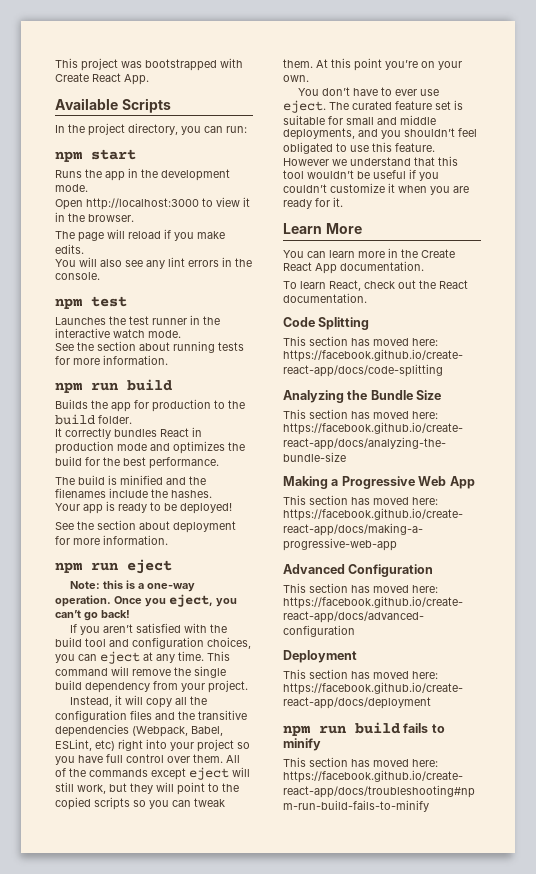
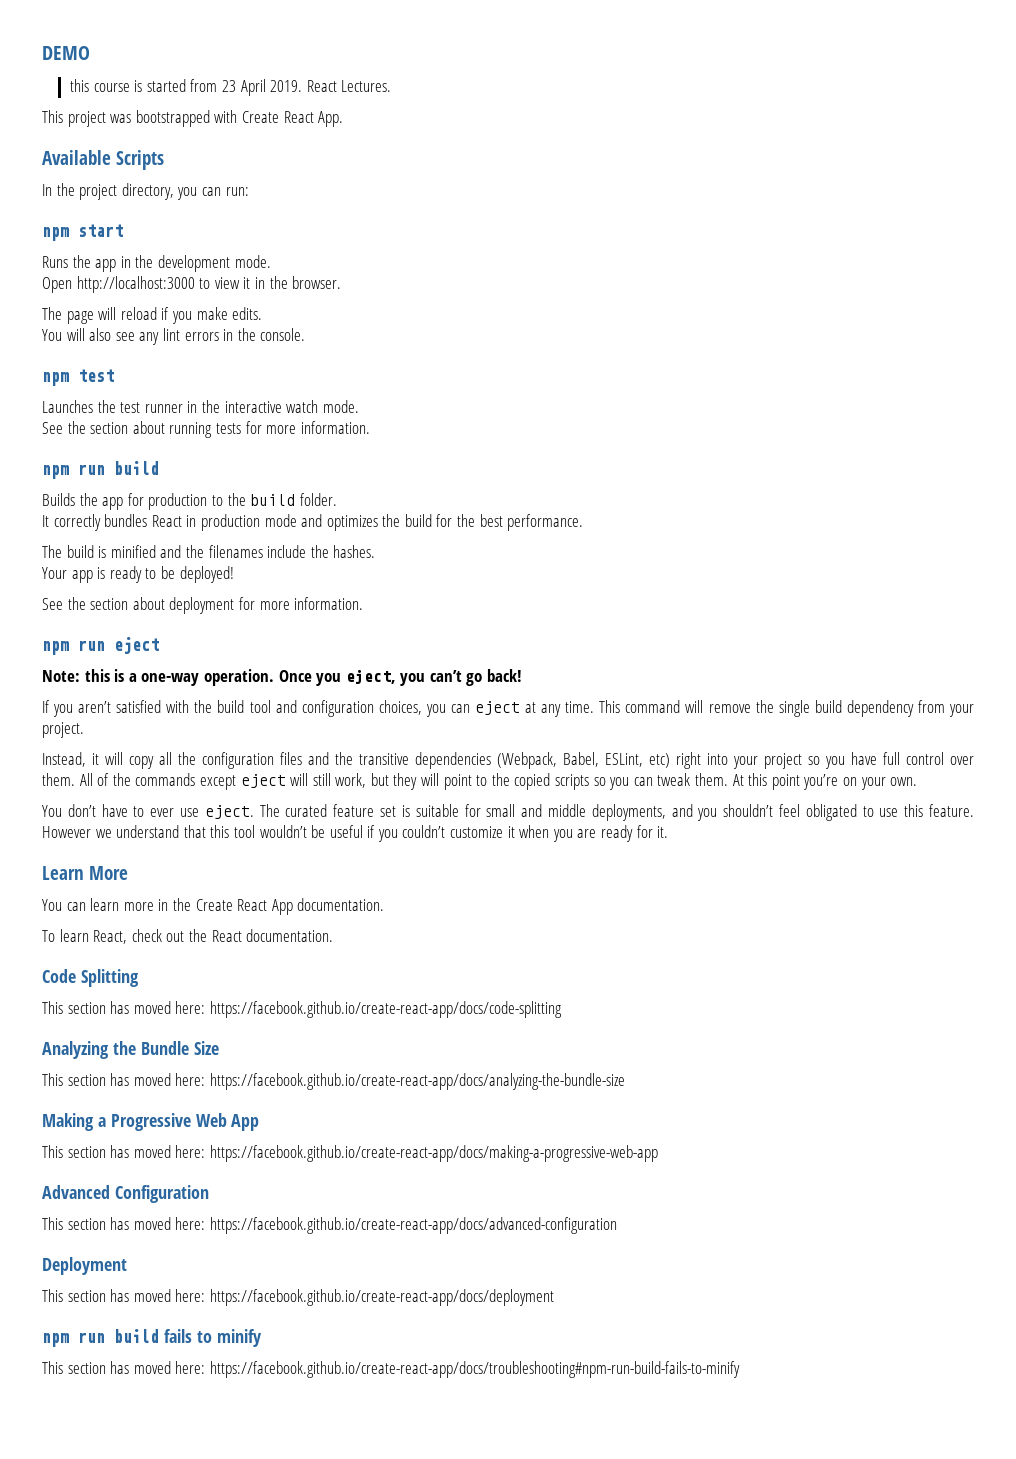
(55, 63) none -> [42,46,90,60] [69,79,392,96] DEMO // this course is started from 23 April 2019. React Lectures. //

